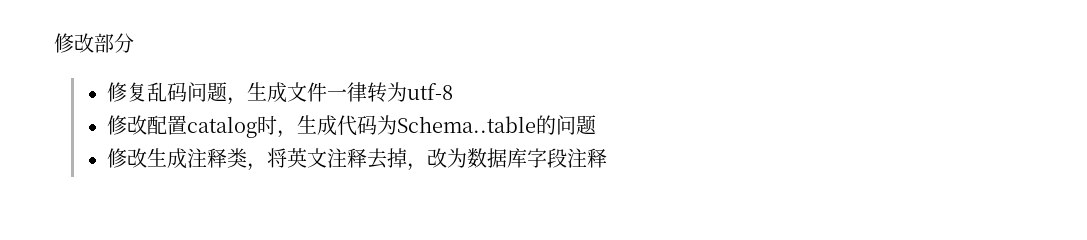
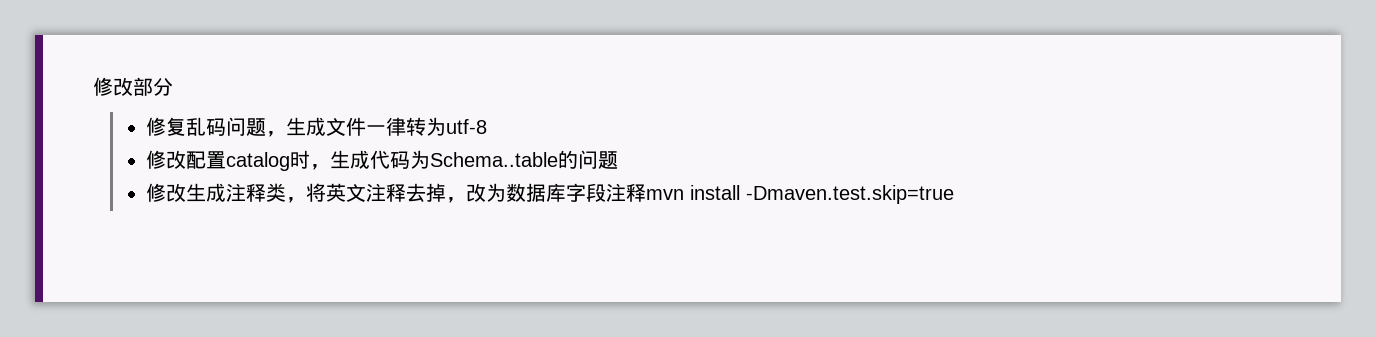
(607, 158) none -> [645,185,954,204] mvn install -Dmaven.test.skip=true

